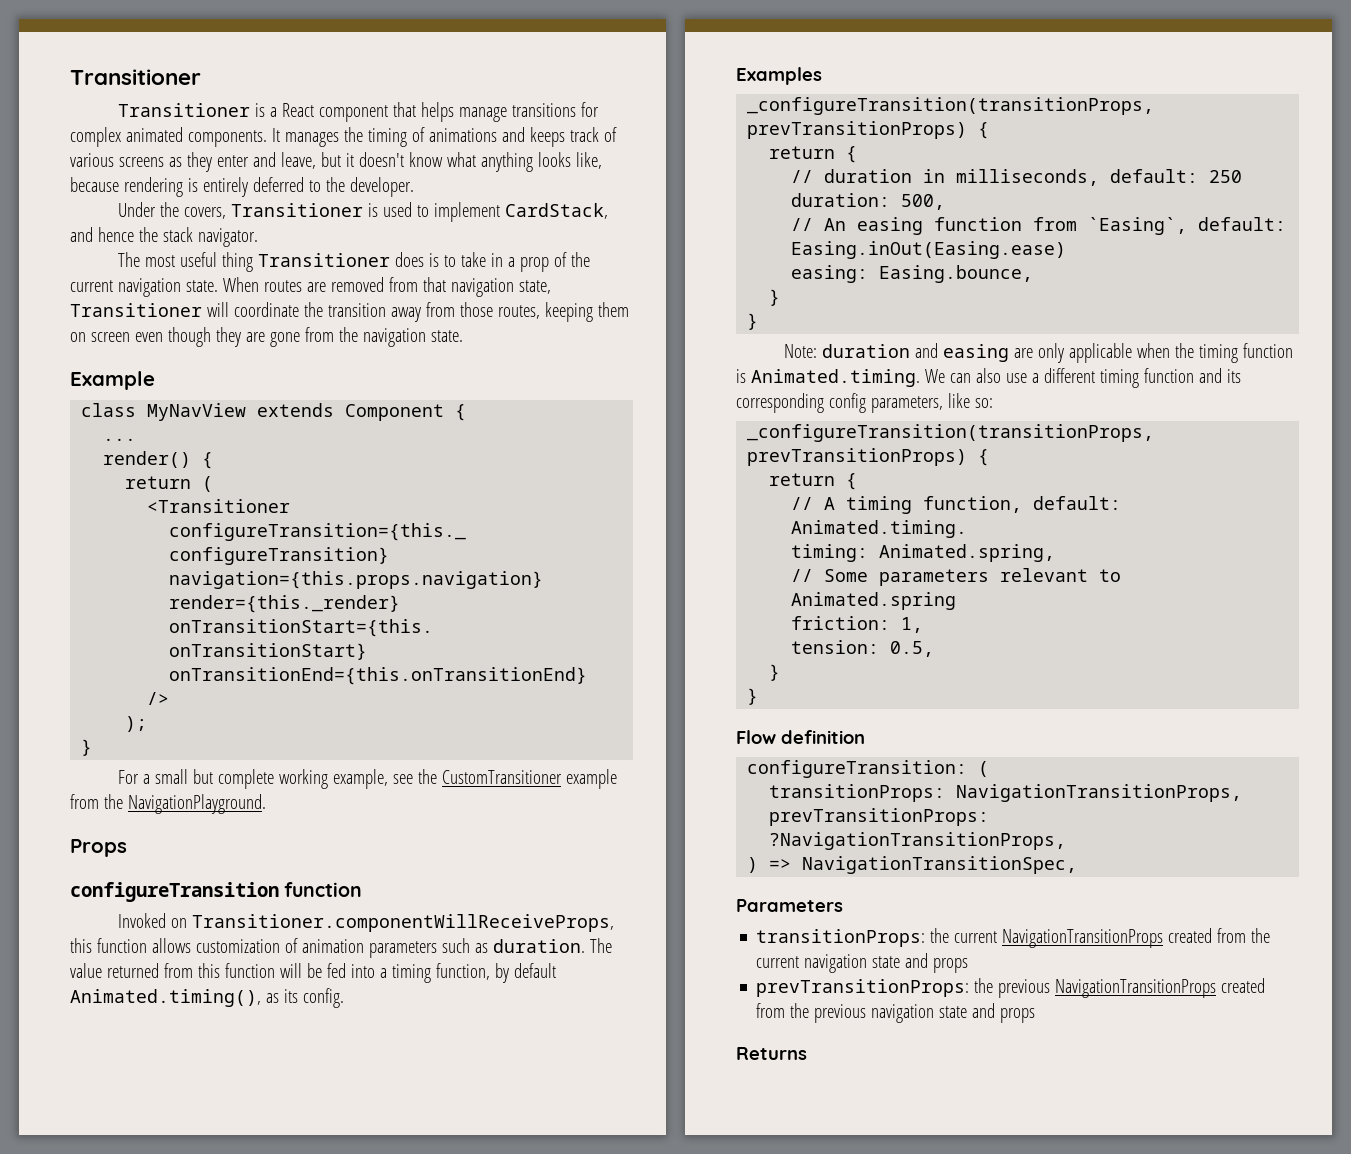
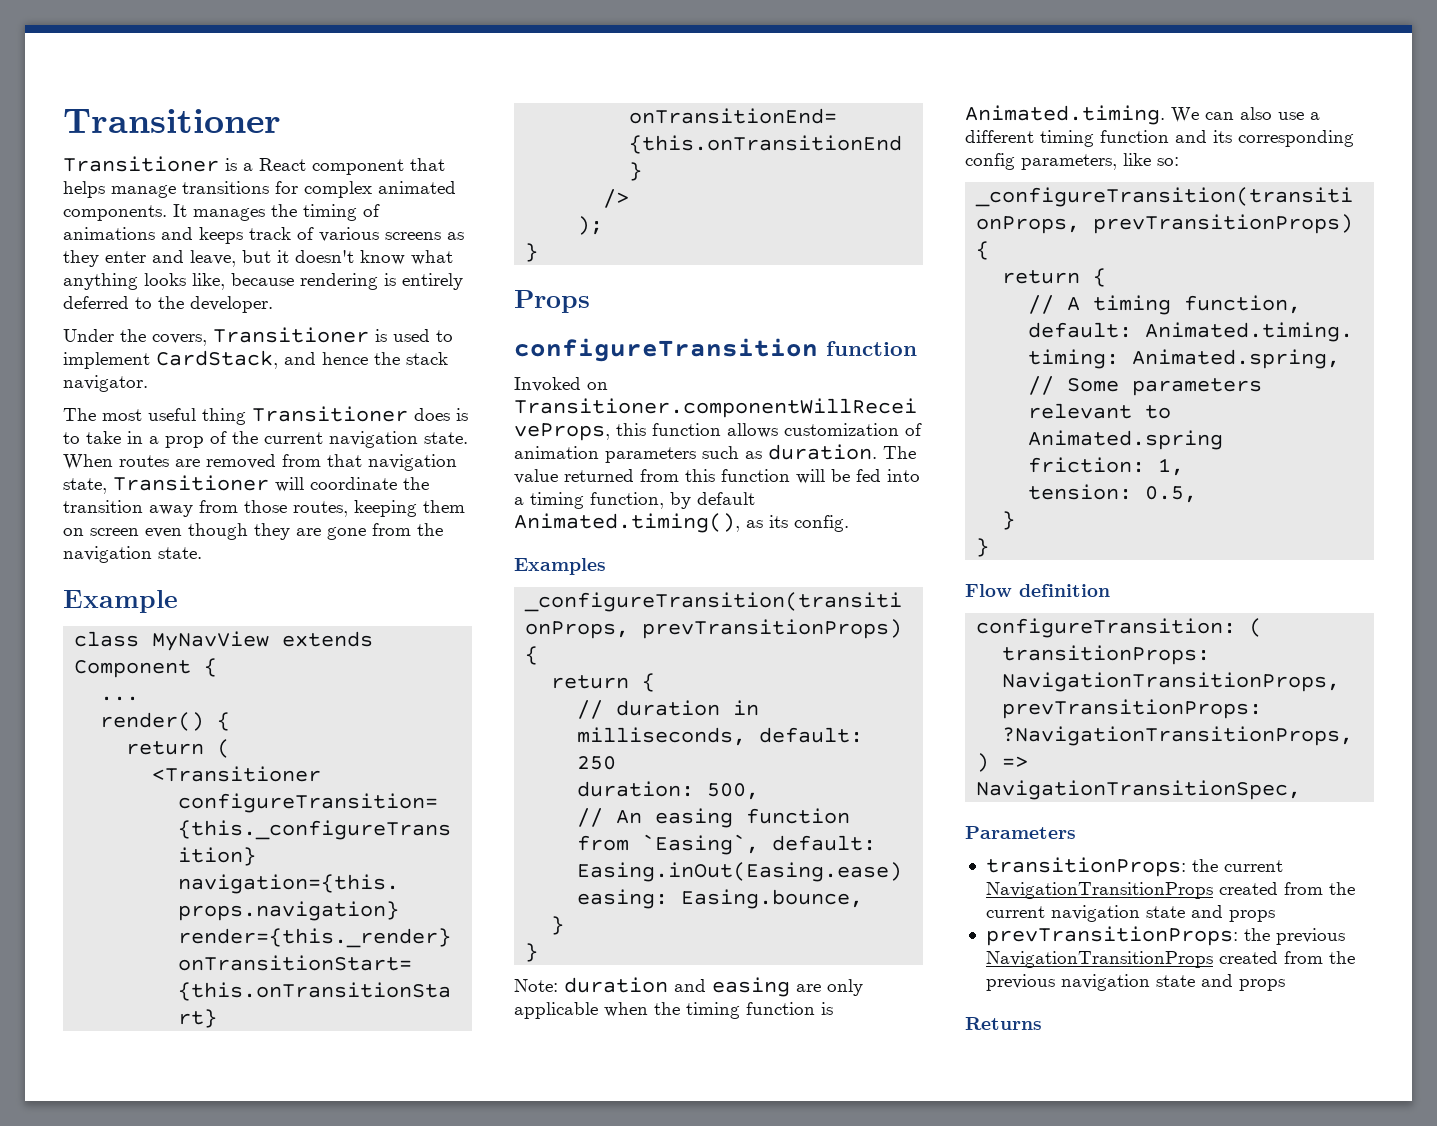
[117,769,617,789] [70,794,266,814] // For a small but complete working example, see the CustomTransitioner example from the NavigationPlayground. -> (539, 252) none

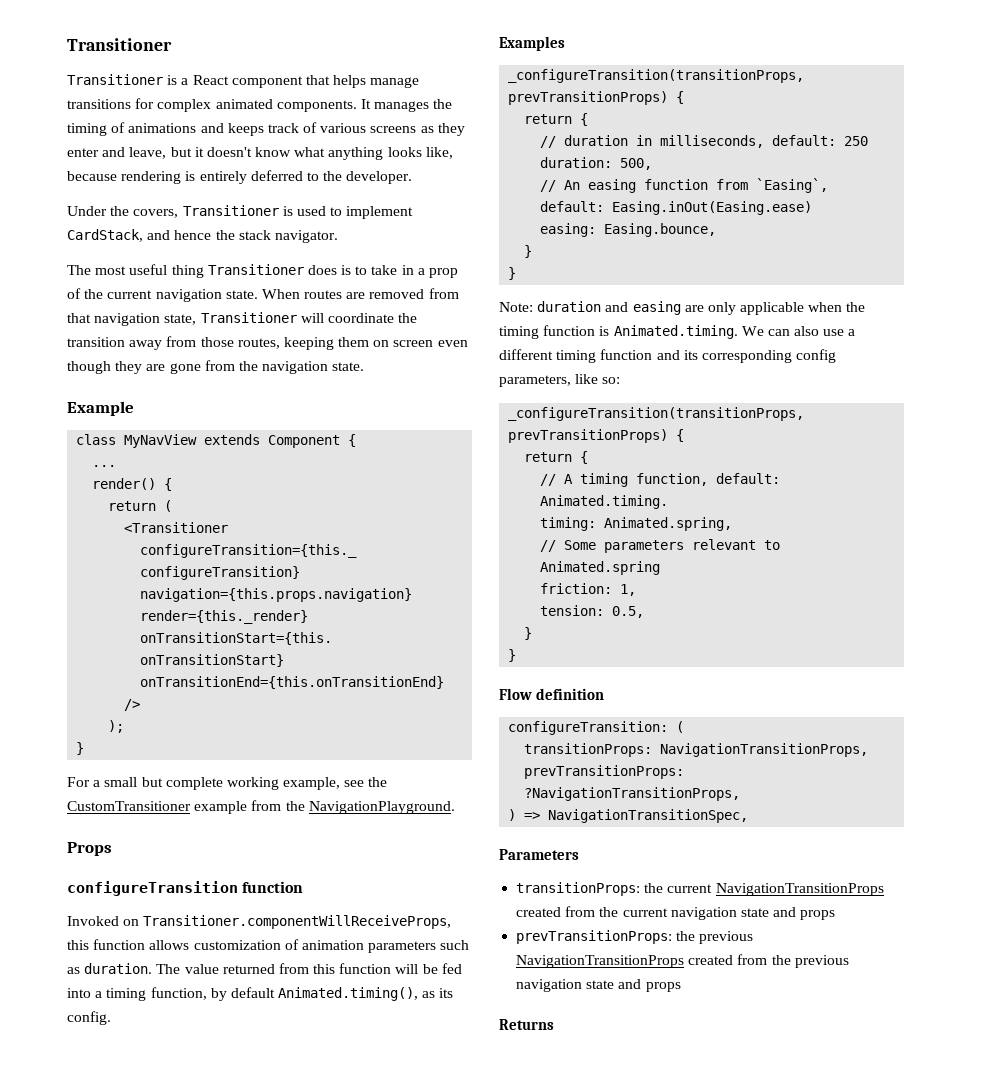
(539, 252) none -> [67,777,388,790] [67,800,455,814] // For a small but complete working example, see the CustomTransitioner example from the NavigationPlayground.

